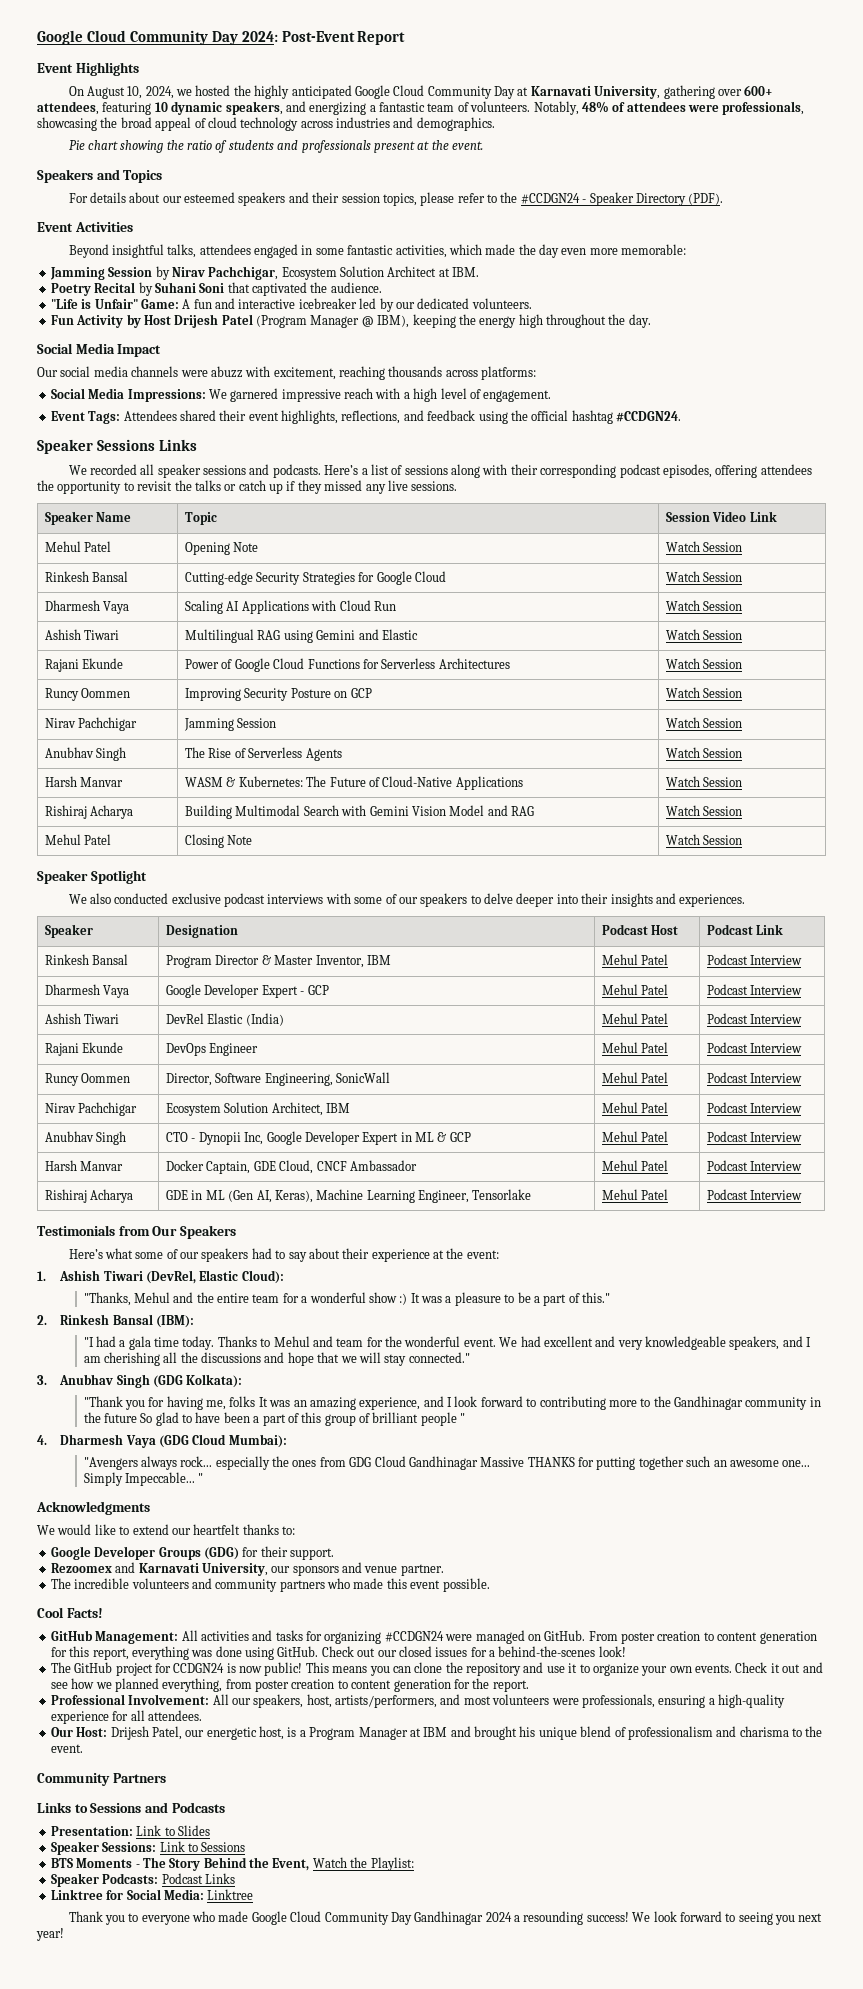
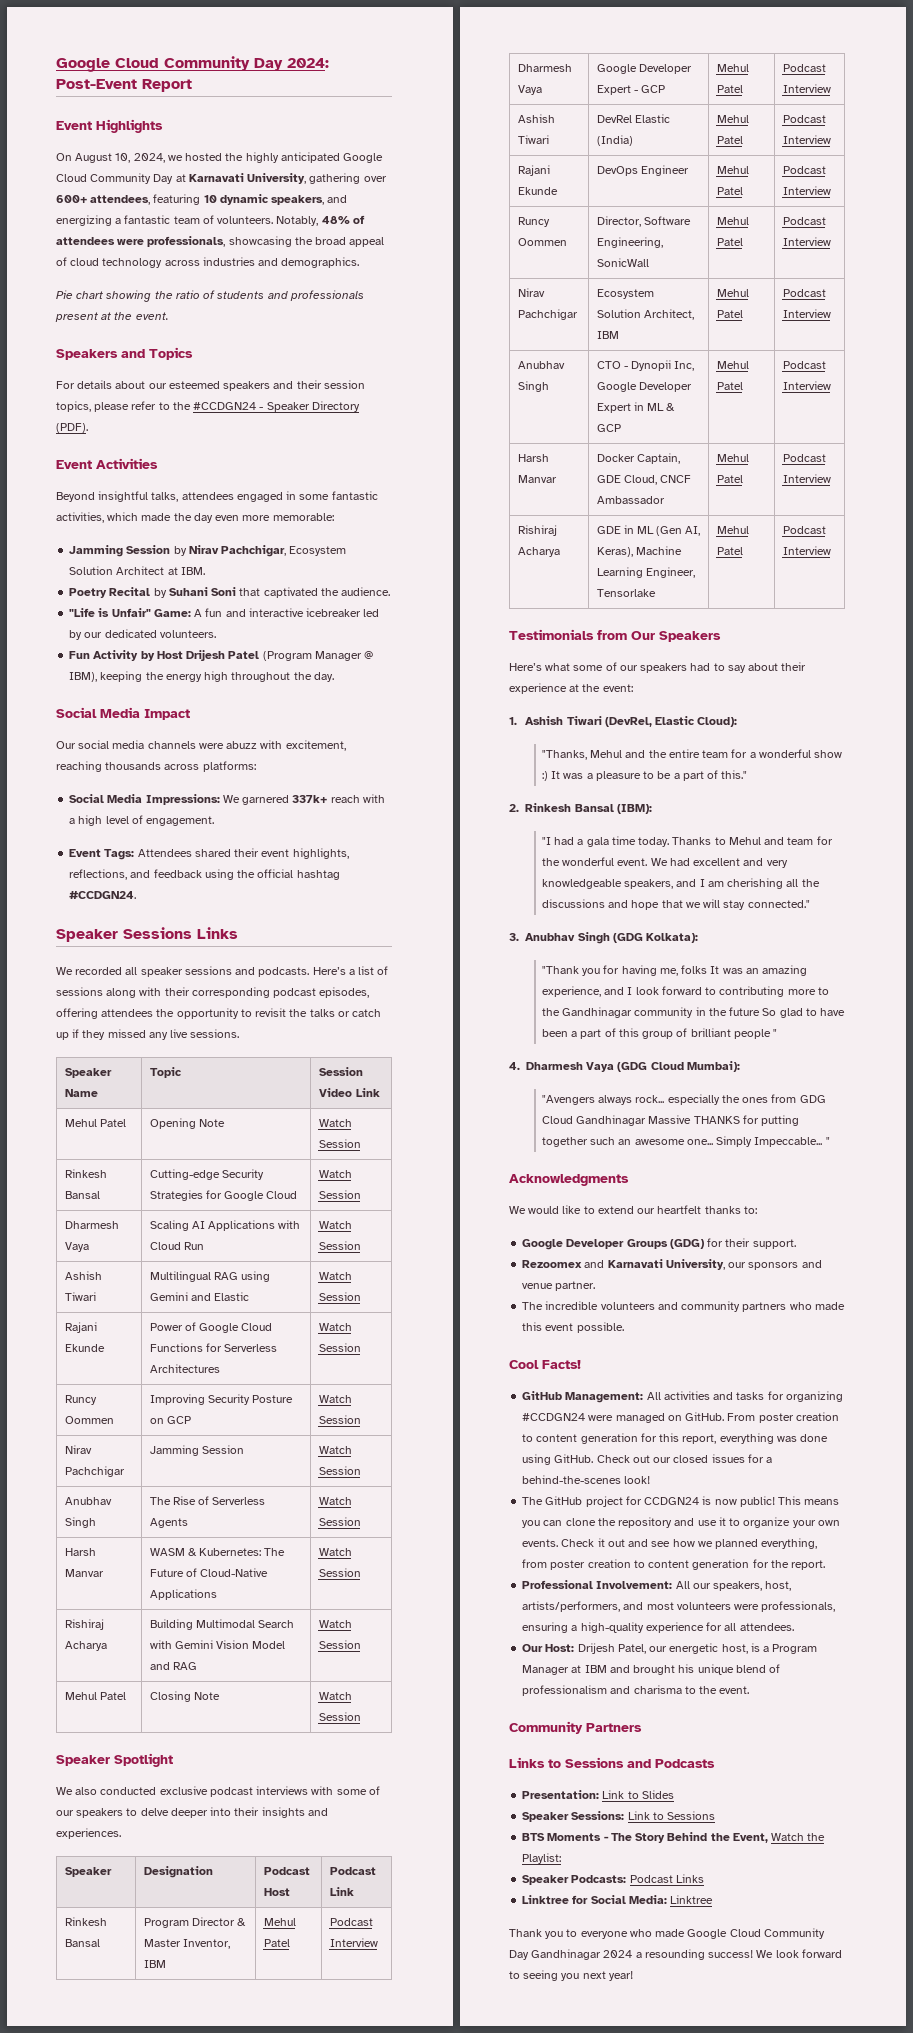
[281,389,341,402] impressive -> [292,795,328,803] 337k+

